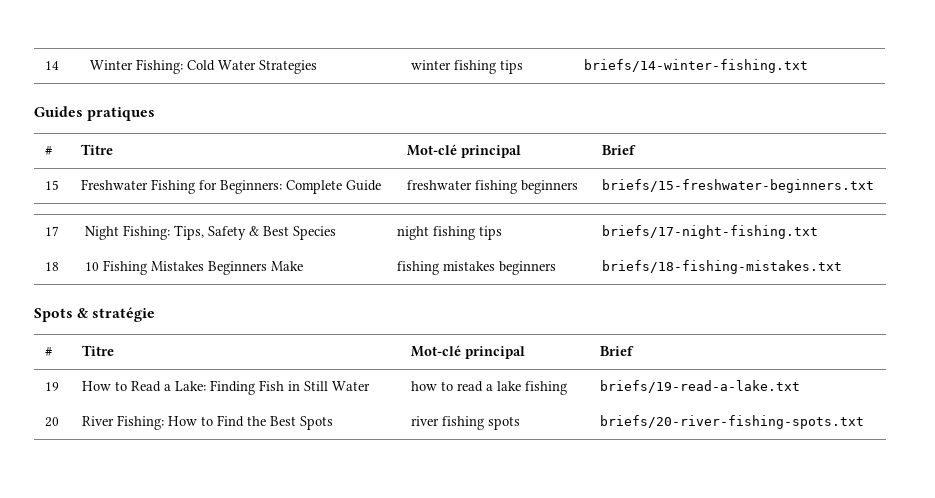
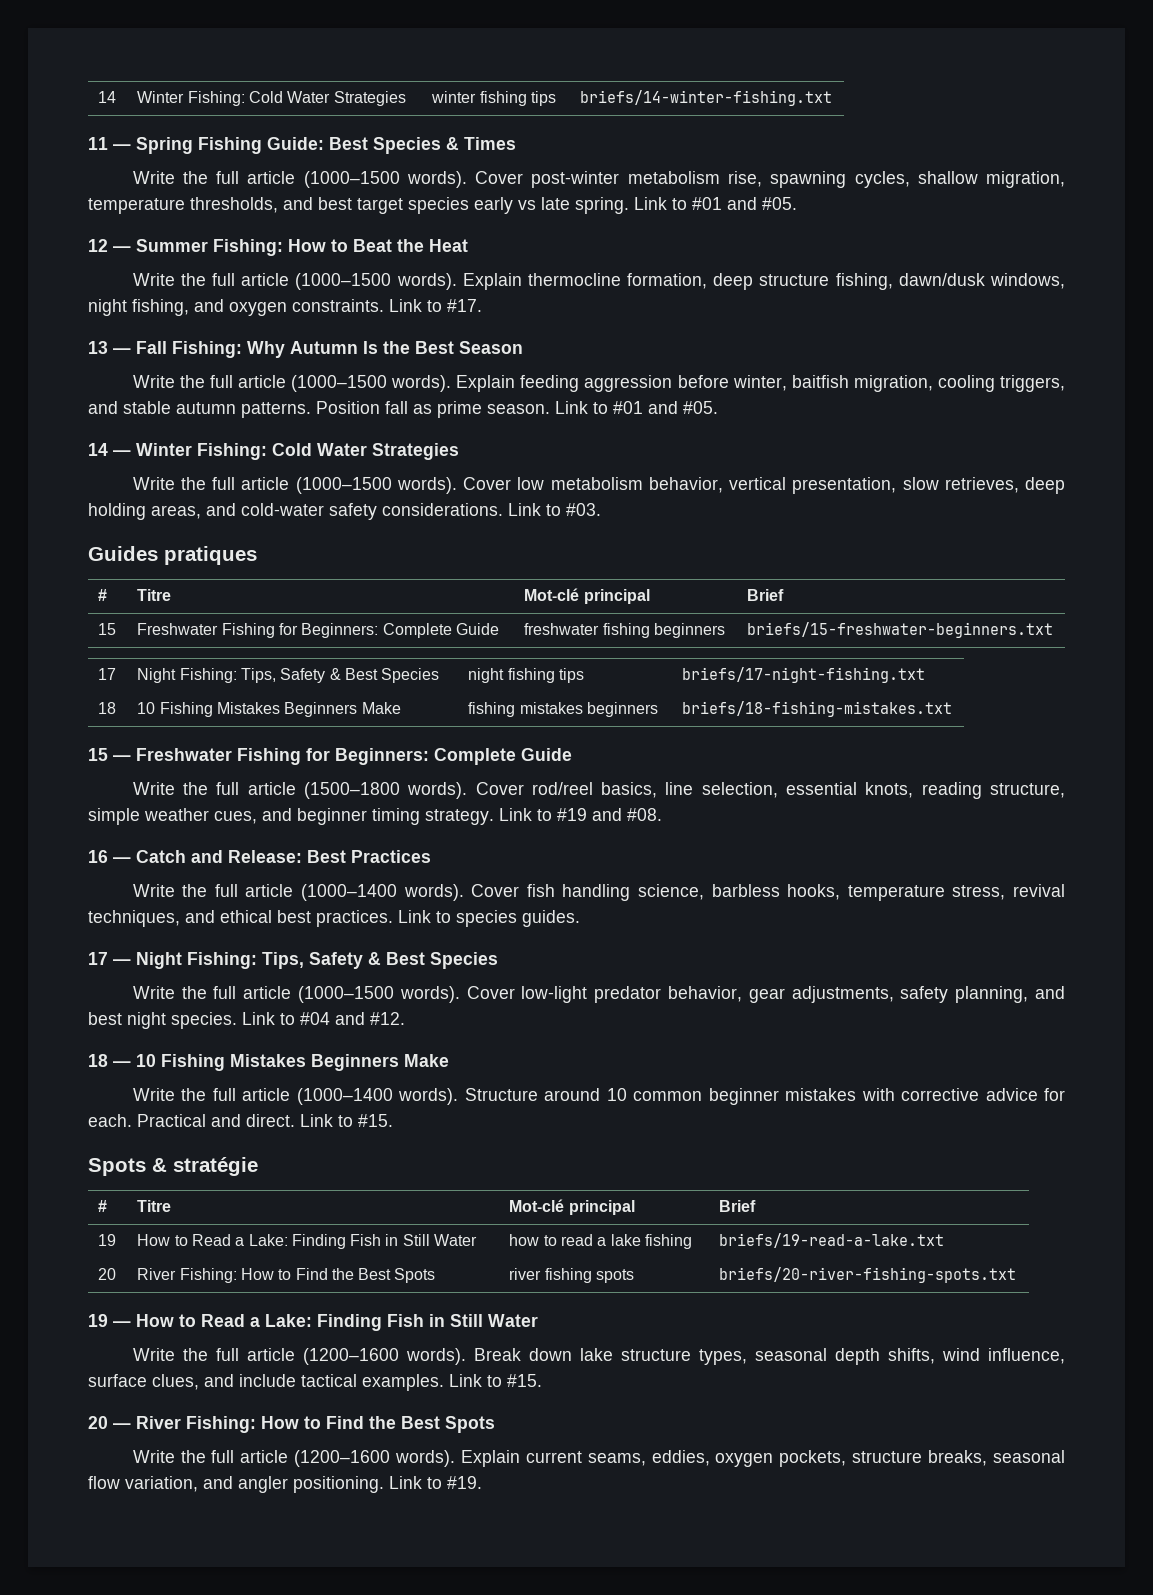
(808, 66) none -> [88,137,516,154] [132,171,1065,188] [88,197,797,214] [88,239,468,256] [132,273,1065,290] [88,299,482,316] [88,341,523,358] [132,375,1065,392] [88,401,718,418] [88,443,459,460] [132,477,1066,494] [88,503,601,520] // 11 — Spring Fishing Guide: Best Species & Times // Write the full article (1000–1500 words). Cover post-winter metabolism rise, spawning cycles, shallow migration, temperature thresholds, and best target species early vs late spring. Link to #01 and #05. // 12 — Summer Fishing: How to Beat the Heat // Write the full article (1000–1500 words). Explain thermocline formation, deep structure fishing, dawn/dusk windows, night fishing, and oxygen constraints. Link to #17. // 13 — Fall Fishing: Why Autumn Is the Best Season // Write the full article (1000–1500 words). Explain feeding aggression before winter, baitfish migration, cooling triggers, and stable autumn patterns. Position fall as prime season. Link to #01 and #05. // 14 — Winter Fishing: Cold Water Strategies // Write the full article (1000–1500 words). Cover low metabolism behavior, vertical presentation, slow retrieves, deep holding areas, and cold-water safety considerations. Link to #03.
(842, 267) none -> [88,748,572,765] [132,782,1065,799] [88,808,662,825] [88,850,431,863] [132,884,1065,901] [88,910,580,927] [88,952,498,969] [132,986,1065,1003] [88,1012,405,1029] [88,1054,449,1071] [132,1088,1066,1105] [88,1114,393,1127] // 15 — Freshwater Fishing for Beginners: Complete Guide // Write the full article (1500–1800 words). Cover rod/reel basics, line selection, essential knots, reading structure, simple weather cues, and beginner timing strategy. Link to #19 and #08. // 16 — Catch and Release: Best Practices // Write the full article (1000–1400 words). Cover fish handling science, barbless hooks, temperature stress, revival techniques, and ethical best practices. Link to species guides. // 17 — Night Fishing: Tips, Safety & Best Species // Write the full article (1000–1500 words). Cover low-light predator behavior, gear adjustments, safety planning, and best night species. Link to #04 and #12. // 18 — 10 Fishing Mistakes Beginners Make // Write the full article (1000–1400 words). Structure around 10 common beginner mistakes with corrective advice for each. Practical and direct. Link to #15.
(864, 422) none -> [88,1314,538,1331] [132,1348,1066,1365] [88,1374,542,1391] [88,1416,495,1433] [132,1450,1065,1467] [88,1476,482,1493] // 19 — How to Read a Lake: Finding Fish in Still Water // Write the full article (1200–1600 words). Break down lake structure types, seasonal depth shifts, wind influence, surface clues, and include tactical examples. Link to #15. // 20 — River Fishing: How to Find the Best Spots // Write the full article (1200–1600 words). Explain current seams, eddies, oxygen pockets, structure breaks, seasonal flow variation, and angler positioning. Link to #19.

